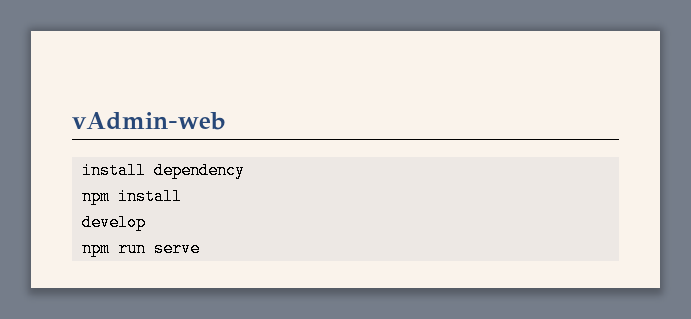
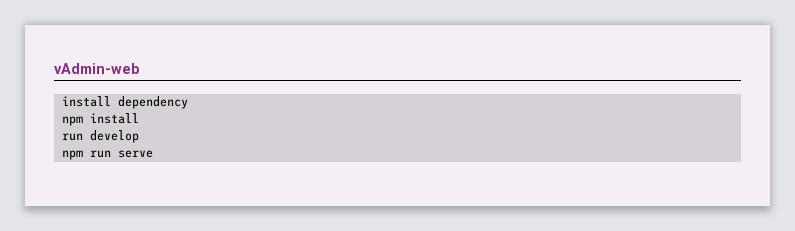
(182, 196) none -> [61,133,83,141] run

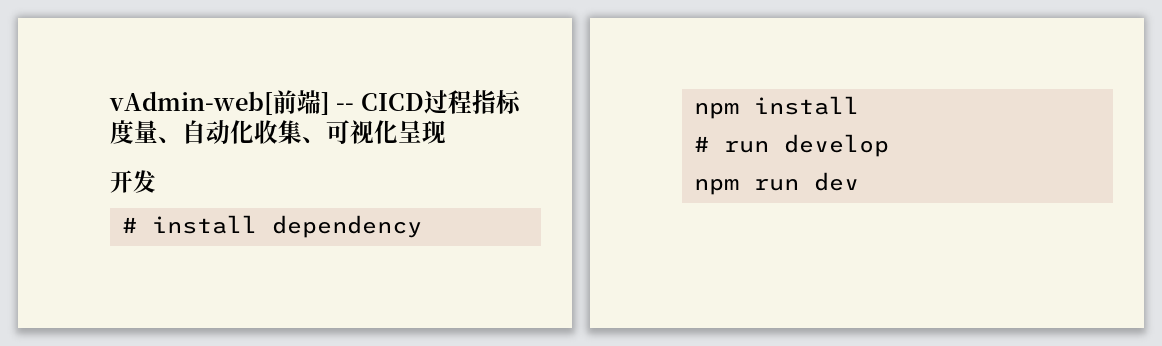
[54,63,140,74] vAdmin-web // -> [109,90,522,115] [110,120,446,144] [110,170,156,193] [122,217,138,233] vAdmin-web[前端] -- CICD过程指标度量、自动化收集、可视化呈现 // 开发 // #
(139, 118) none -> [694,136,710,152] #
[117,150,153,158] serve -> [814,172,860,191] dev

